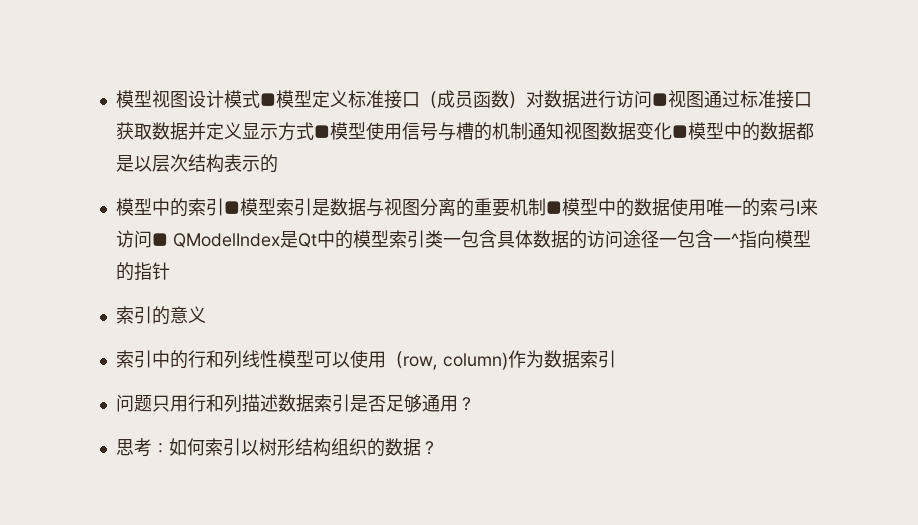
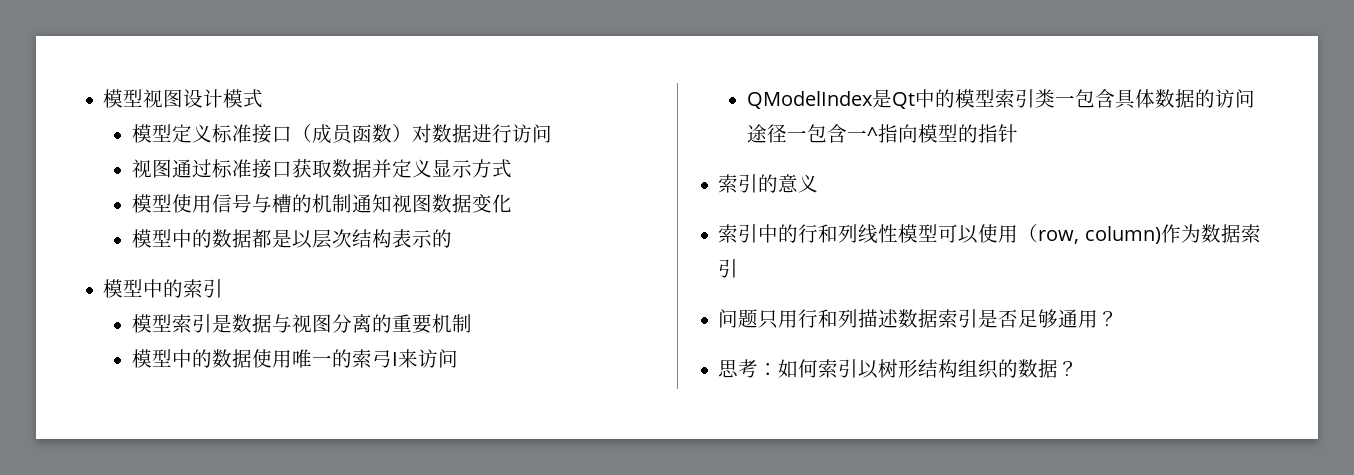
[259,93,276,106] ■ -> (264, 98) //
[651,93,668,106] ■ -> (552, 133) //
[313,125,330,138] ■ -> (512, 168) //
[671,125,688,138] ■ -> (512, 203) //
[223,201,240,214] ■ -> (224, 288) //
[545,201,562,214] ■ -> (472, 323) //
[151,233,168,246] ■ -> (458, 358) //

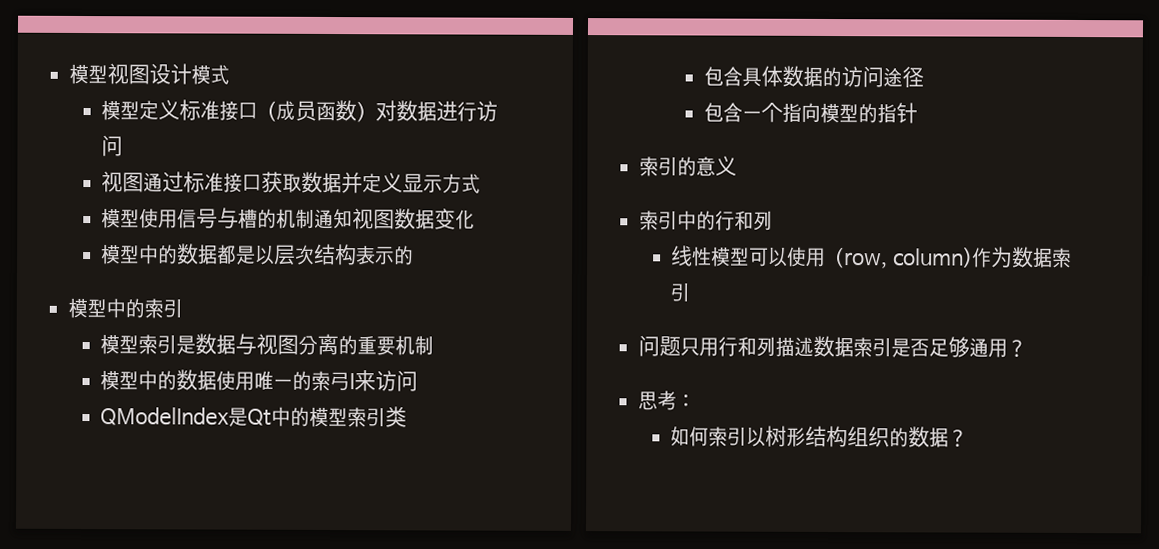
[1054,95,1075,106] 一 -> (408, 417) //
[786,124,878,143] 一包含一^ -> [703,102,783,123] // 包含一个
(859, 233) none -> (774, 220) //
(779, 369) none -> (697, 401) //

